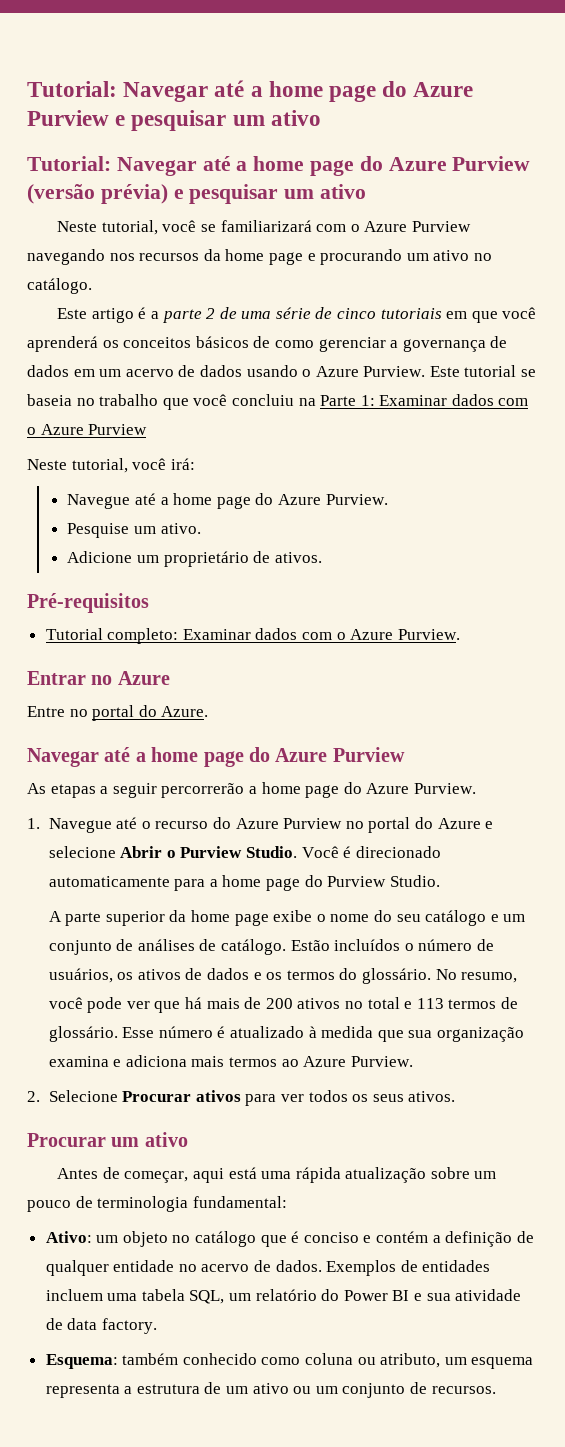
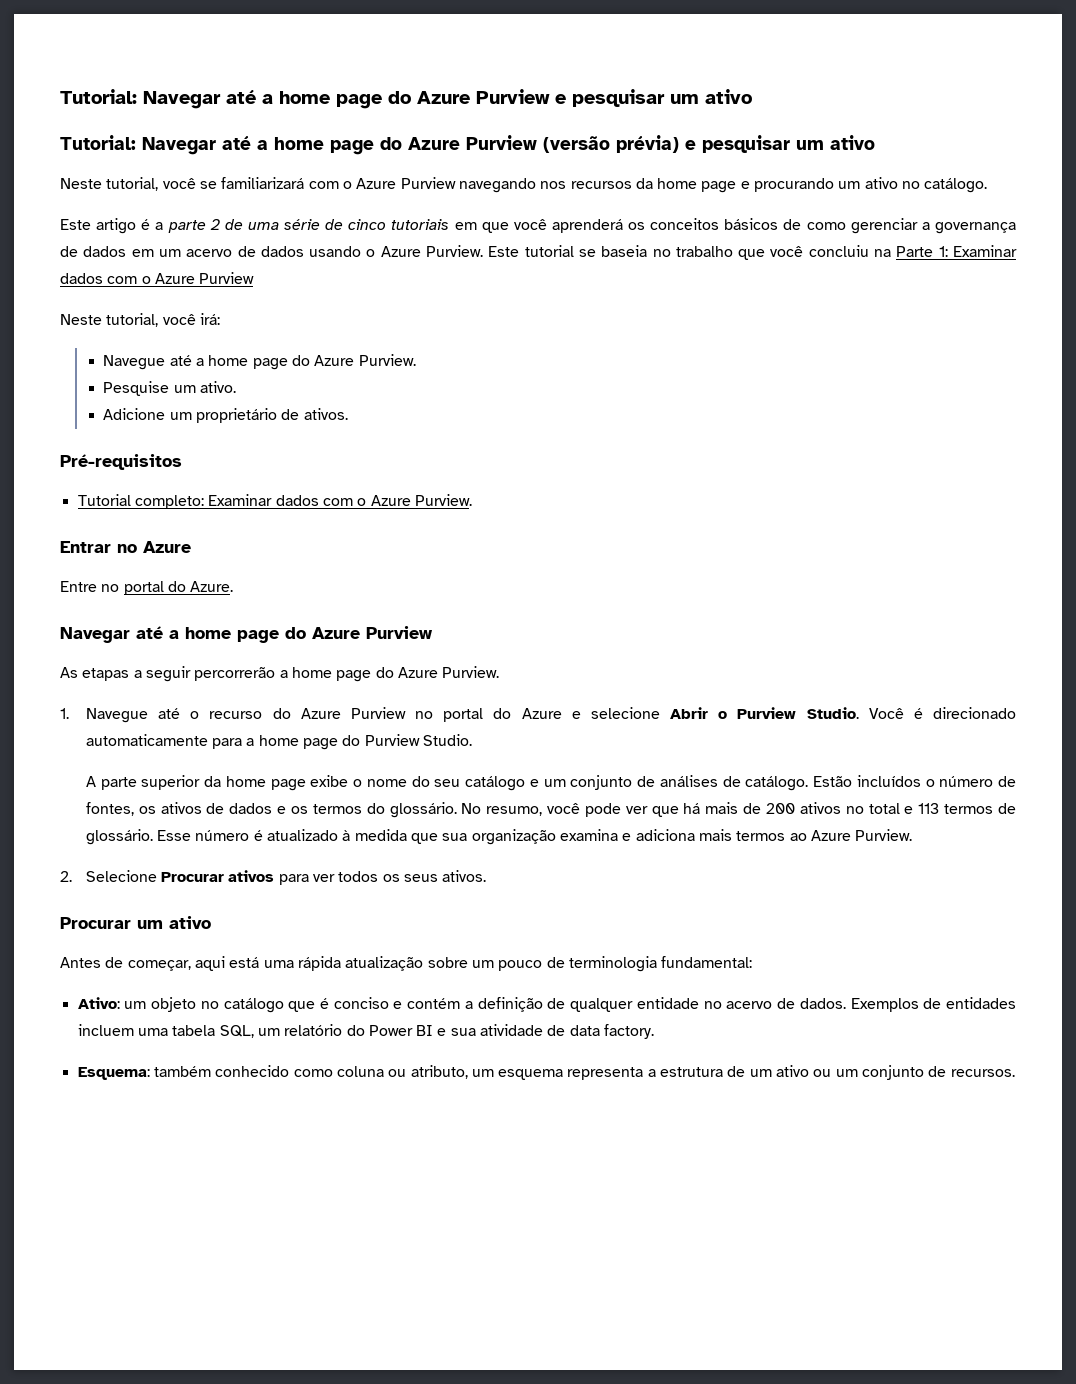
[48,968,113,983] usuários, -> [85,802,134,816] fontes,

